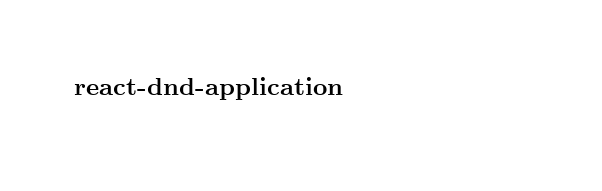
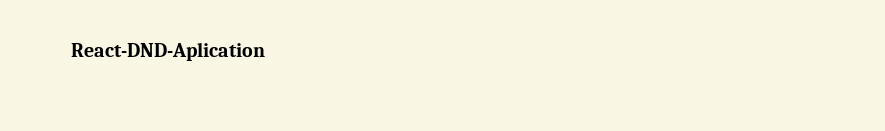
[74,77,343,100] react-dnd-application -> [71,42,265,61] React-DND-Aplication

